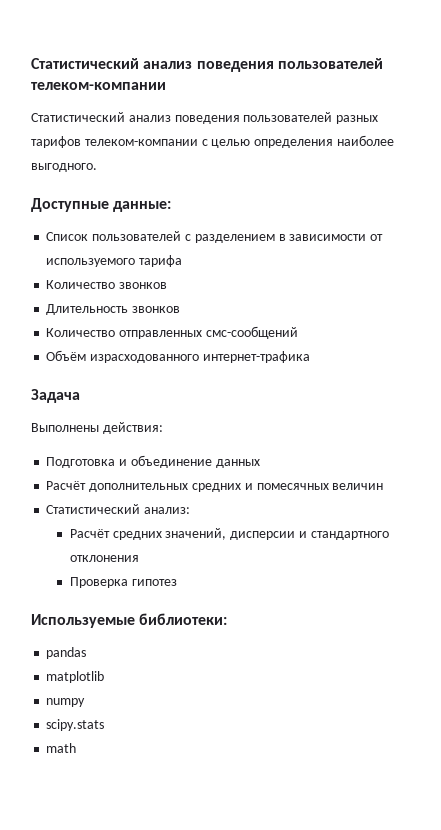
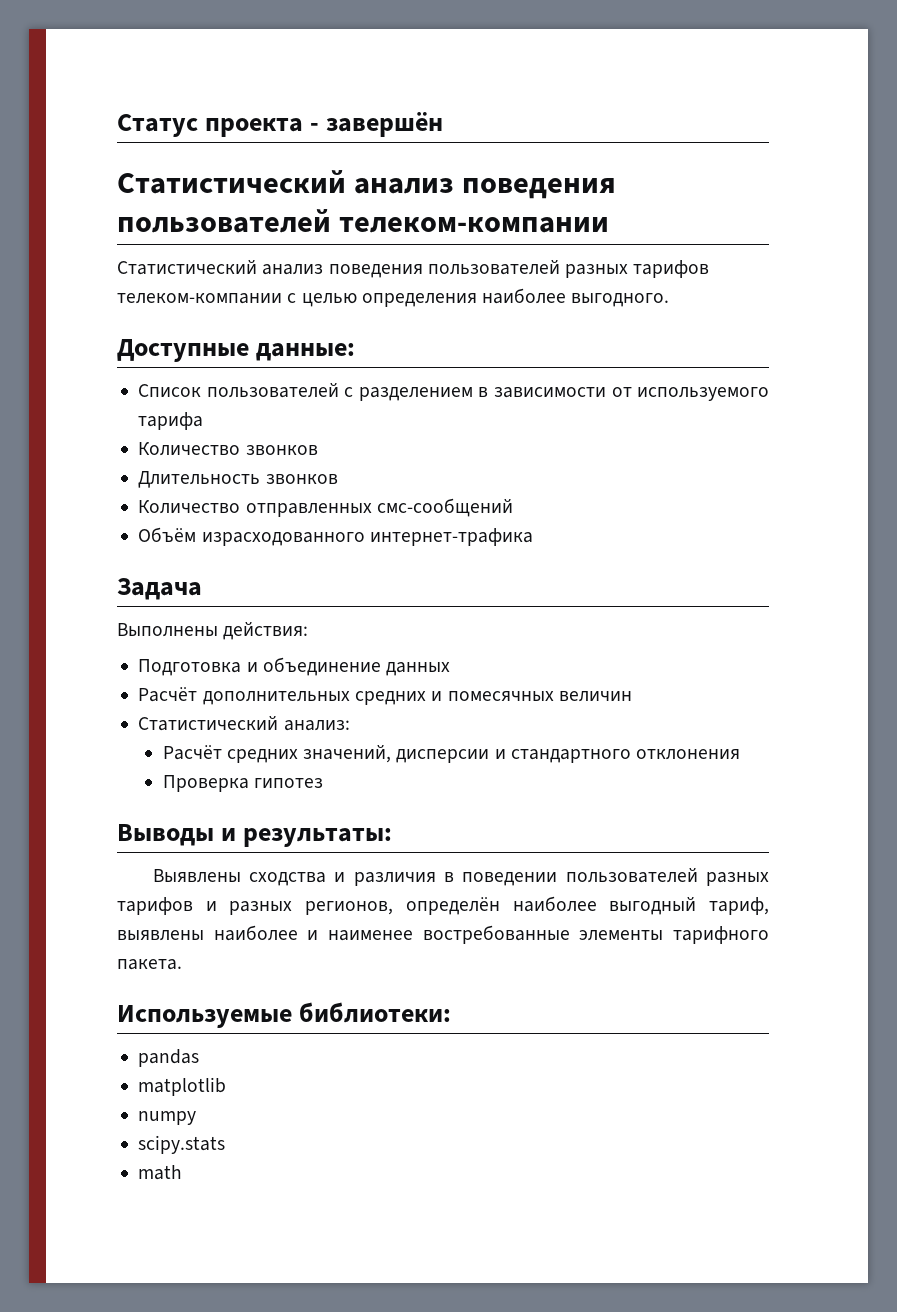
(31, 63) none -> [117,112,444,137] Статус проекта - завершён //
(177, 582) none -> [117,824,393,847] [152,867,770,886] [117,896,769,915] [117,925,769,944] [117,959,182,970] // Выводы и результаты: // Выявлены сходства и различия в поведении пользователей разных тарифов и разных регионов, определён наиболее выгодный тариф, выявлены наиболее и наименее востребованные элементы тарифного пакета.

